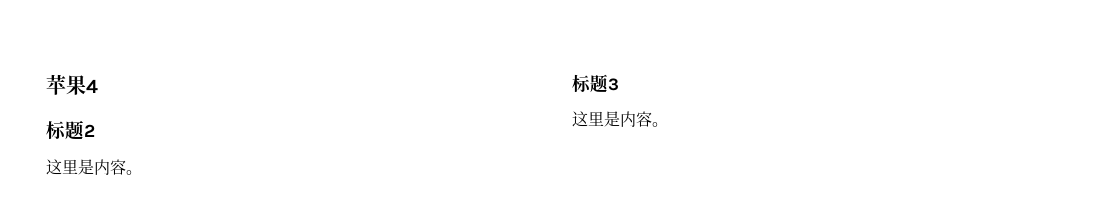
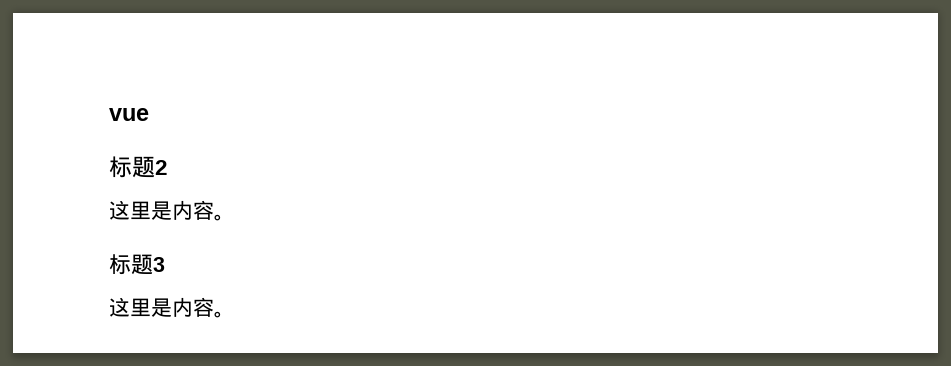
[46,74,98,95] 苹果4 -> [109,108,149,121] vue

